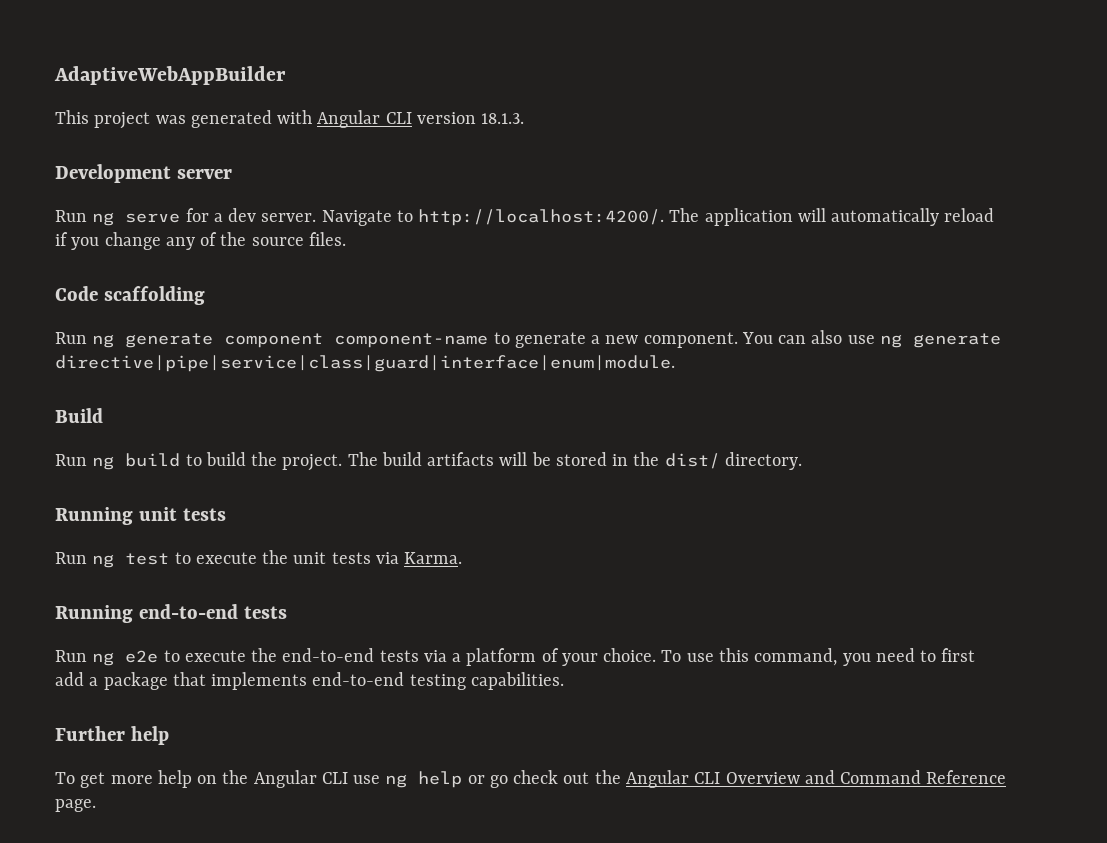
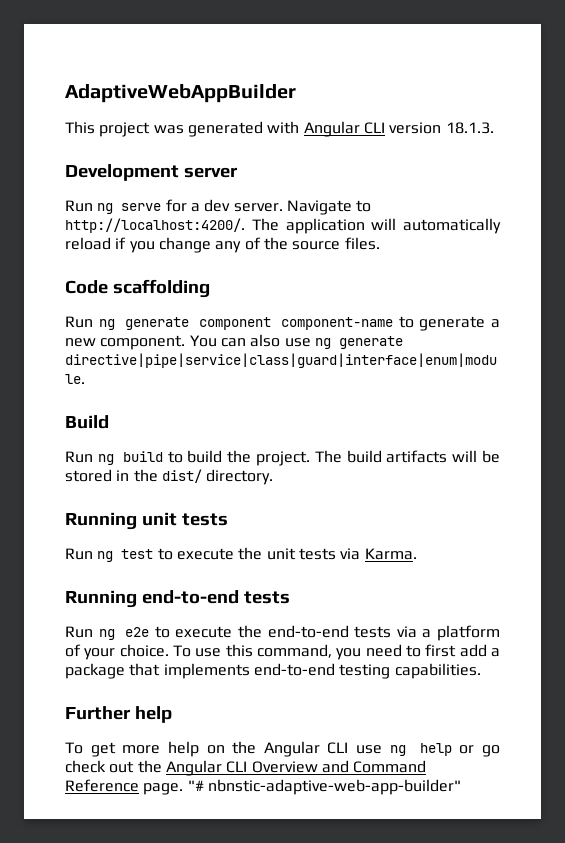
(96, 805) none -> [187,779,461,795] "# nbnstic-adaptive-web-app-builder"

